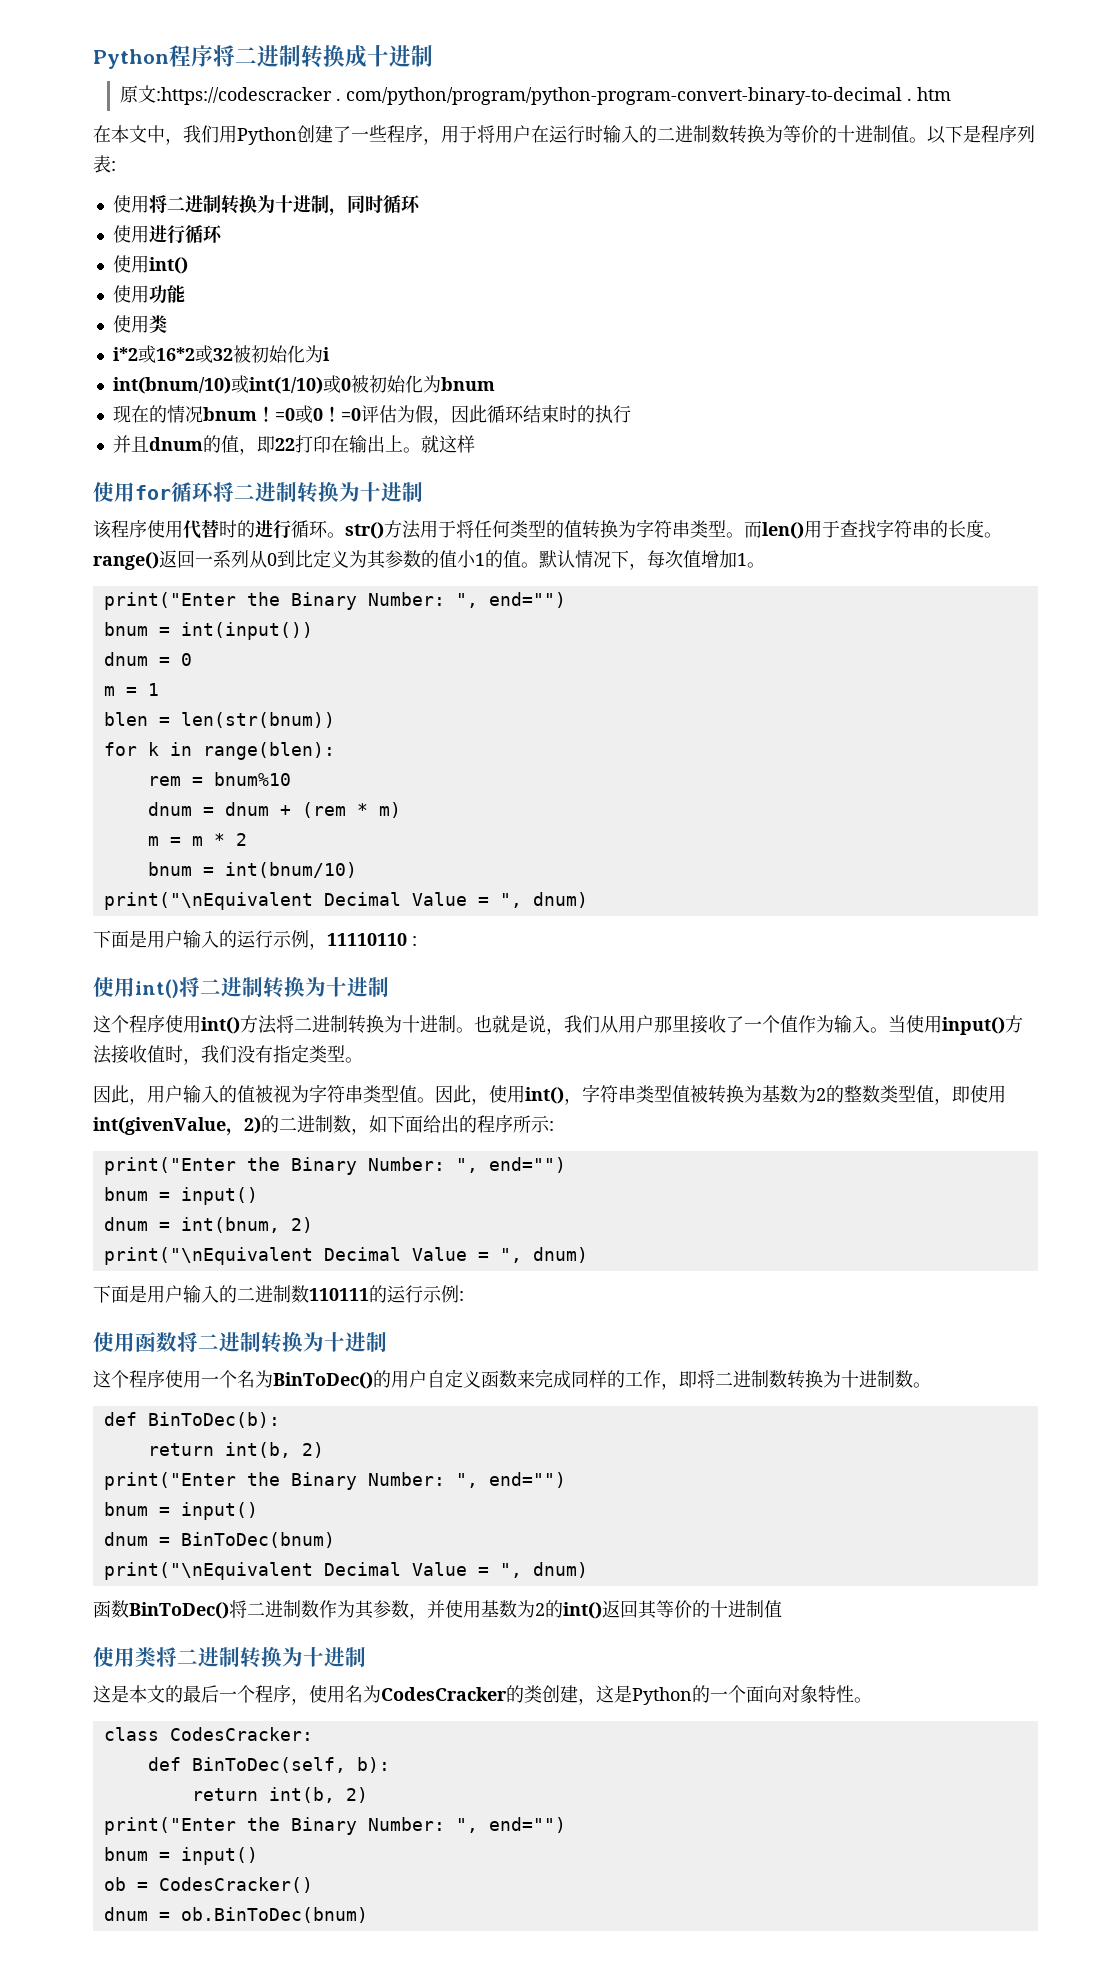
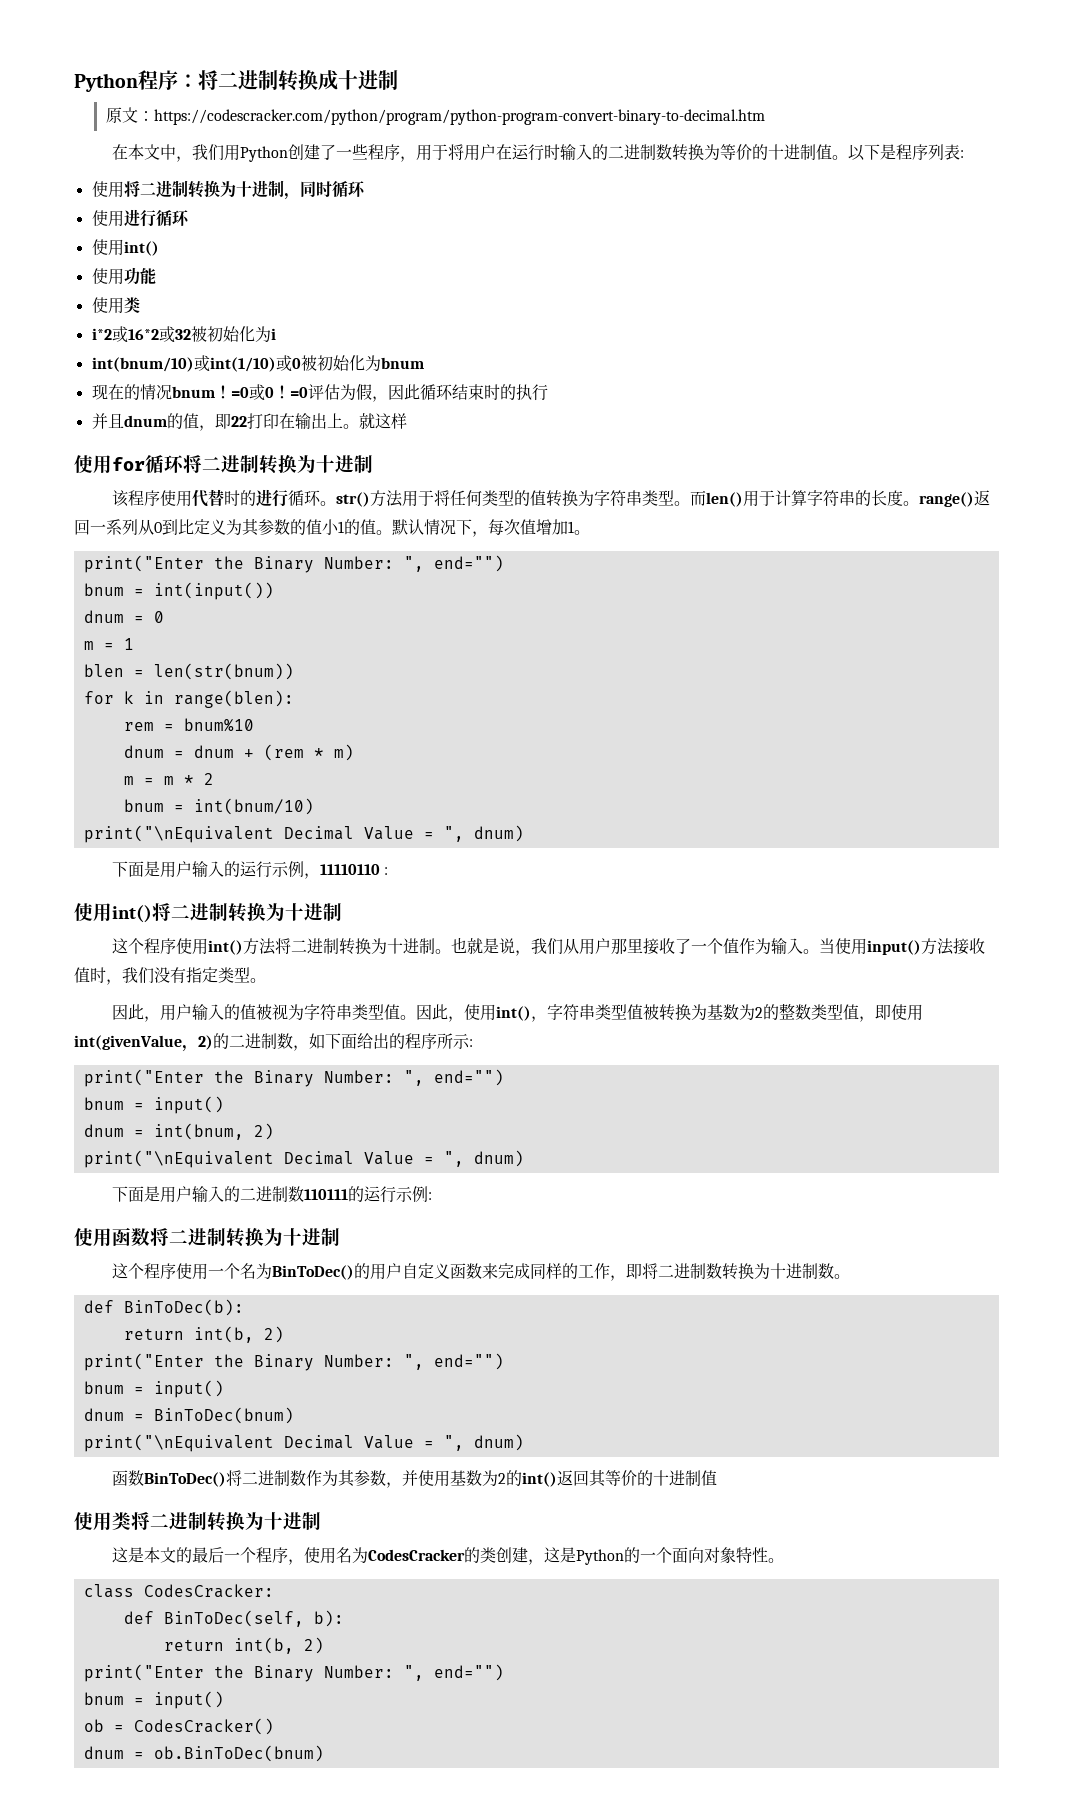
(213, 56) none -> [178,74,198,88] ：
[155,87,951,105] :https://codescracker . com/python/program/python-program-convert-binary-to-decimal . htm -> [137,109,765,125] ：https://codescracker.com/python/program/python-program-convert-binary-to-decimal.htm
[840,520,876,539] 查找 -> [775,490,808,506] 计算

